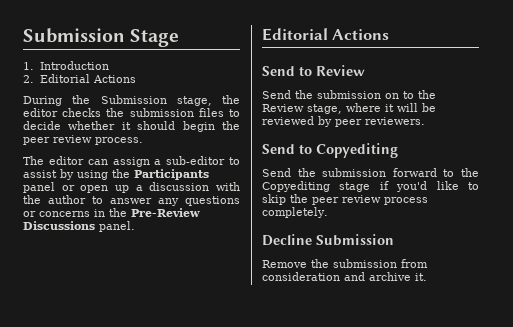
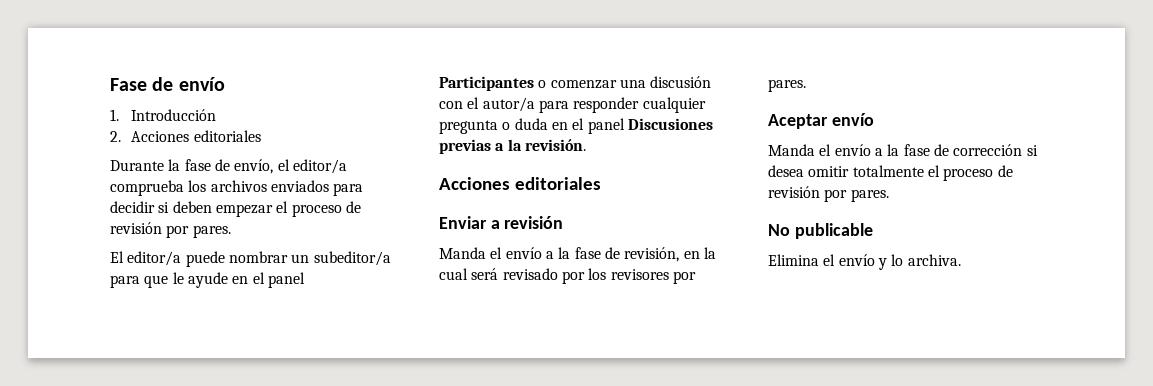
[23,28,180,47] Submission Stage -> [110,77,225,91] Fase de envío
[39,61,109,70] Introduction -> [131,109,217,121] Introducción
[39,74,136,83] [23,95,240,106] [23,108,240,117] [23,121,241,132] [23,135,143,145] [23,156,240,167] [23,169,209,180] [23,182,240,193] [23,195,240,206] [23,208,200,217] [23,221,135,232] [262,28,390,41] [262,65,365,76] [262,90,436,99] [262,103,436,114] [262,116,425,127] [262,143,398,158] [262,168,479,177] [262,181,479,192] [262,194,428,205] [262,207,328,218] [262,234,394,246] [262,259,428,268] [262,272,427,281] Editorial Actions // During the Submission stage, the editor checks the submission files to decide whether it should begin the peer review process. // The editor can assign a sub-editor to assist by using the Participants panel or open up a discussion with the author to answer any questions or concerns in the Pre-Review Discussions panel. // Editorial Actions // Send to Review // Send the submission on to the Review stage, where it will be reviewed by peer reviewers. // Send to Copyediting // Send the submission forward to the Copyediting stage if you'd like to skip the peer review process completely. // Decline Submission // Remove the submission from consideration and archive it. -> [131,130,261,142] [110,159,347,174] [110,180,364,196] [110,201,361,217] [110,222,231,238] [110,251,391,267] [110,272,305,288] [439,76,712,91] [439,97,706,113] [439,118,713,134] [439,139,586,154] [439,177,601,190] [439,216,564,229] [439,247,716,262] [439,268,696,284] [768,79,806,92] [768,113,874,129] [768,144,1038,156] [768,165,1013,181] [768,186,889,202] [768,223,873,239] [768,254,961,270] Acciones editoriales // Durante la fase de envío, el editor/a comprueba los archivos enviados para decidir si deben empezar el proceso de revisión por pares. // El editor/a puede nombrar un subeditor/a para que le ayude en el panel Participantes o comenzar una discusión con el autor/a para responder cualquier pregunta o duda en el panel Discusiones previas a la revisión. // Acciones editoriales // Enviar a revisión // Manda el envío a la fase de revisión, en la cual será revisado por los revisores por pares. // Aceptar envío // Manda el envío a la fase de corrección si desea omitir totalmente el proceso de revisión por pares. // No publicable // Elimina el envío y lo archiva.

